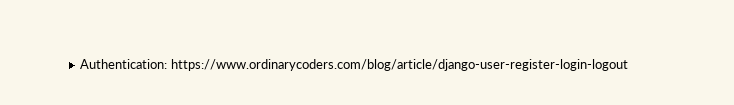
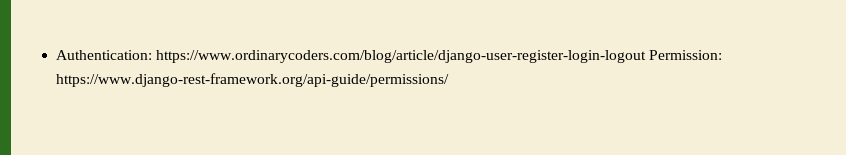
(628, 65) none -> [649,50,723,60] [56,73,450,87] Permission: https://www.django-rest-framework.org/api-guide/permissions/

